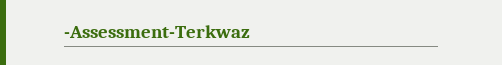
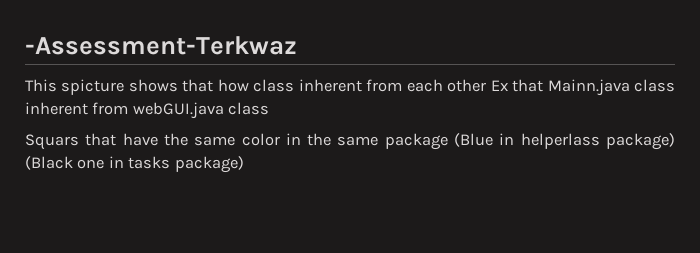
(250, 31) none -> [25,79,675,96] [25,102,270,119] [25,133,676,150] [25,156,244,173] // This spicture shows that how class inherent from each other Ex that Mainn.java class inherent from webGUI.java class // Squars that have the same color in the same package (Blue in helperlass package) (Black one in tasks package)

